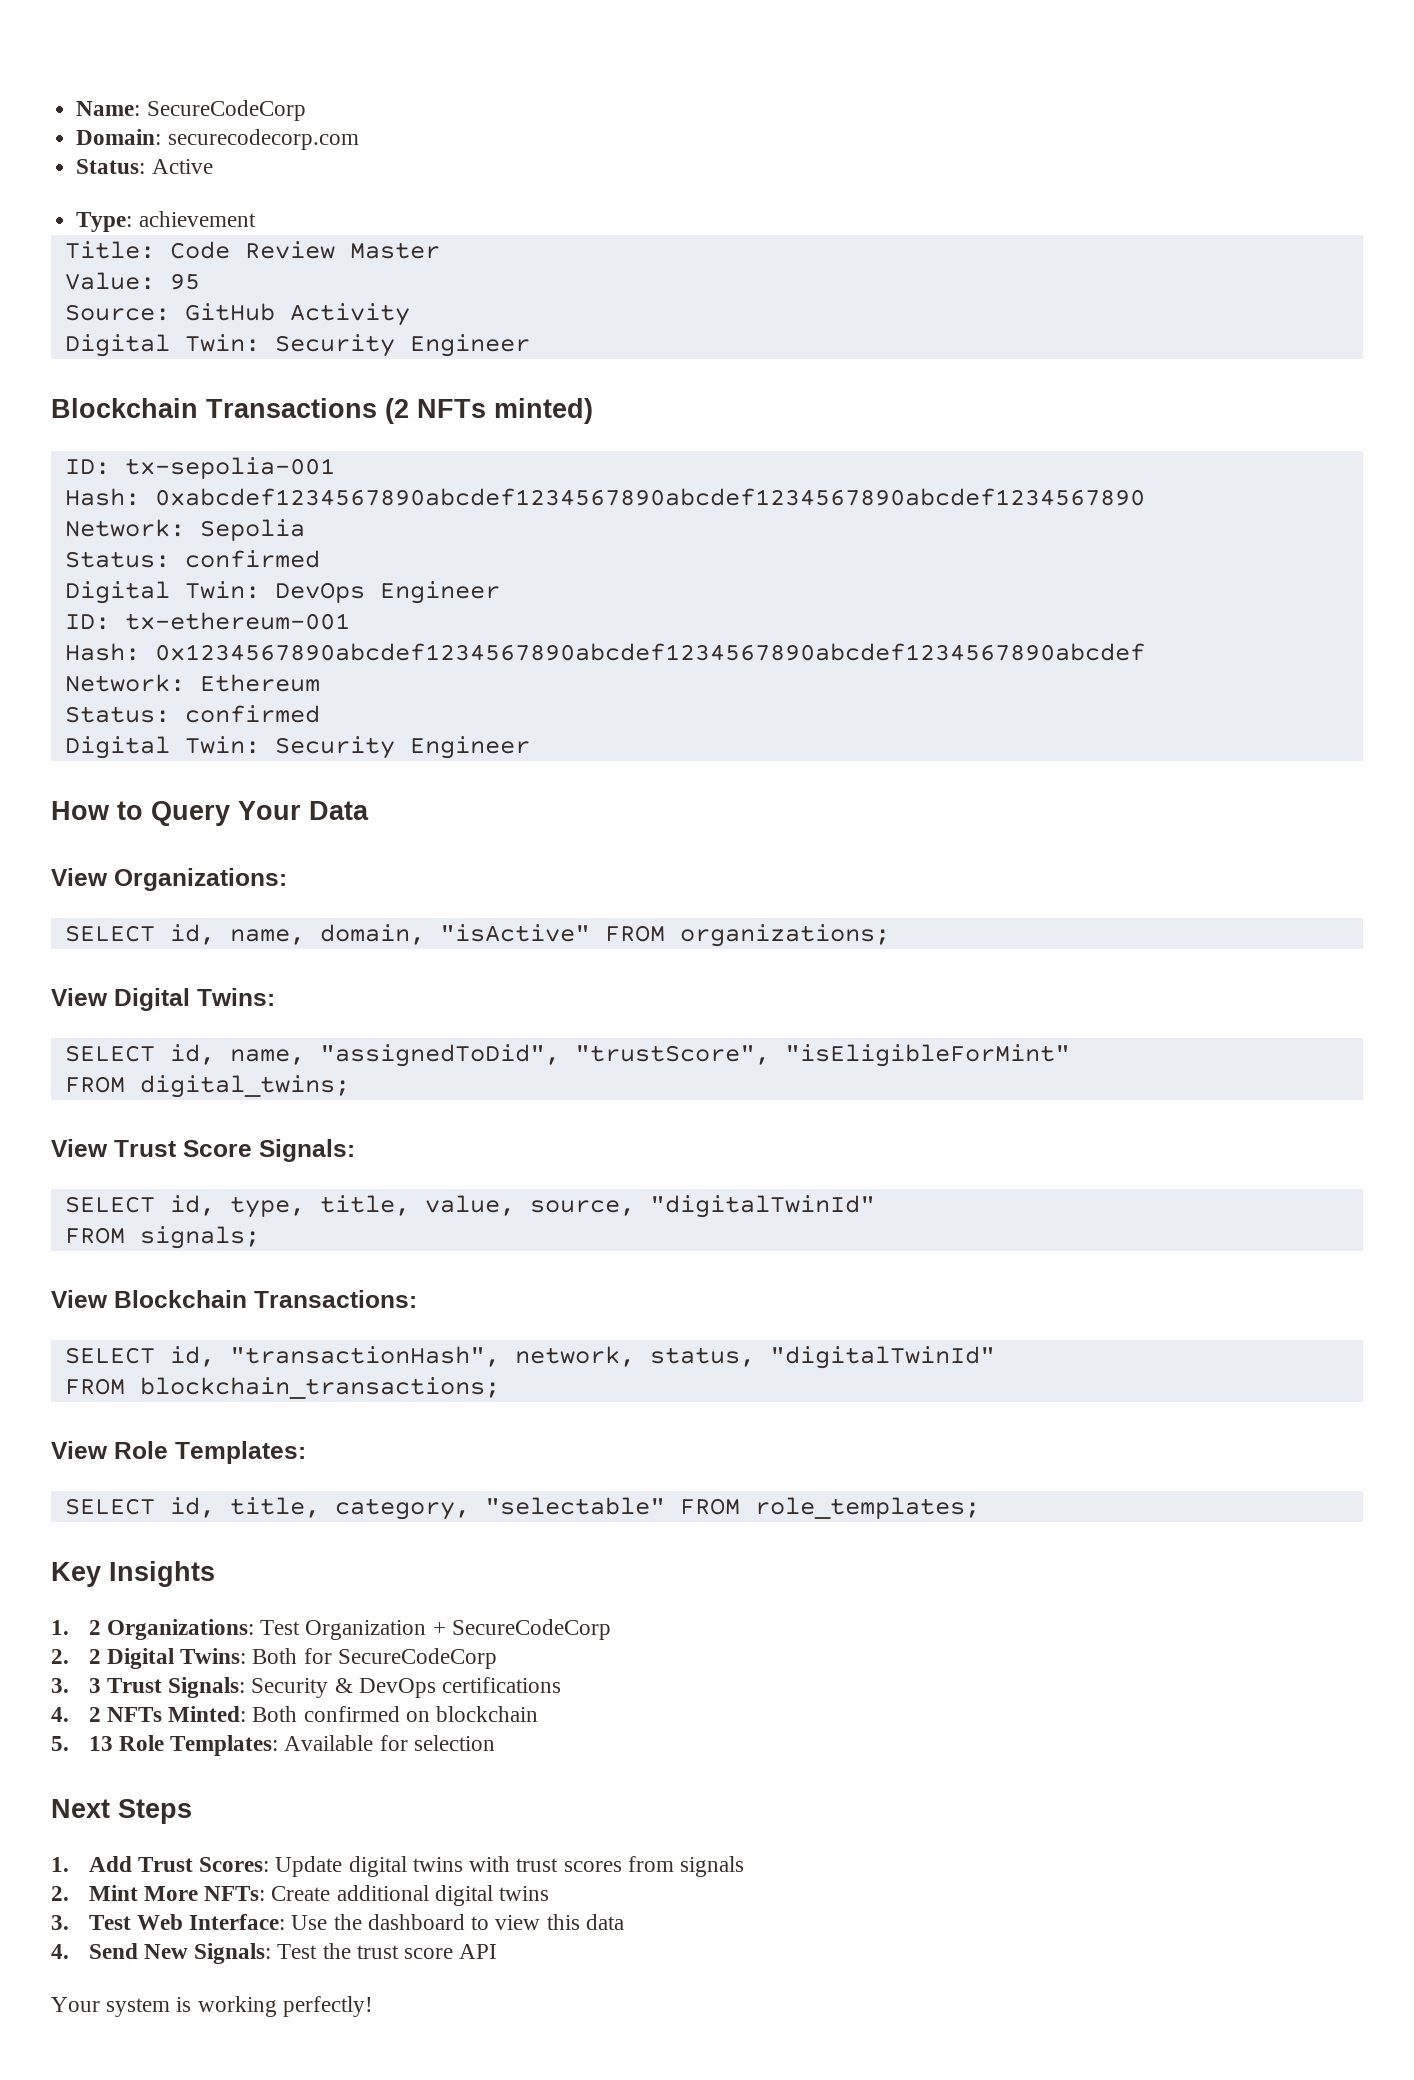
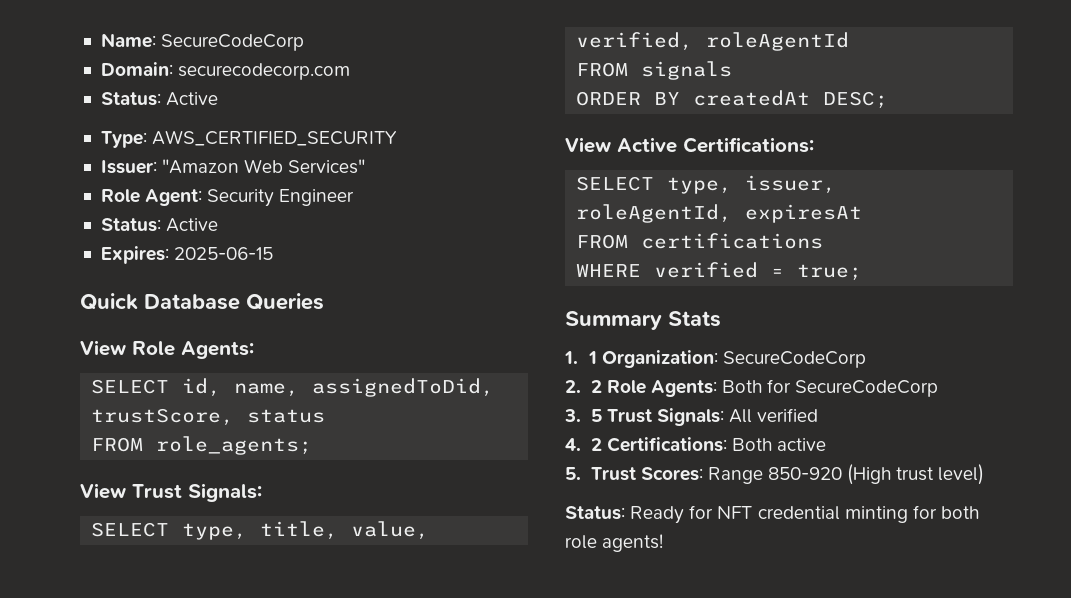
[138,211,256,227] [64,241,440,259] [64,272,200,290] [64,303,410,326] [64,334,530,357] [51,398,593,424] [64,457,335,479] [64,488,1145,506] [64,519,305,541] [64,550,320,568] [64,581,500,604] [64,612,350,630] [64,643,1145,661] [64,674,320,692] [64,705,320,723] [64,736,530,759] [51,801,369,826] [51,868,287,891] [64,924,890,947] [51,988,275,1011] [64,1044,1070,1067] [64,1075,350,1098] achievement // Title: Code Review Master // Value: 95 // Source: GitHub Activity // Digital Twin: Security Engineer // Blockchain Transactions (2 NFTs minted) // ID: tx-sepolia-001 // Hash: 0xabcdef1234567890abcdef1234567890abcdef1234567890abcdef1234567890 // Network: Sepolia // Status: confirmed // Digital Twin: DevOps Engineer // ID: tx-ethereum-001 // Hash: 0x1234567890abcdef1234567890abcdef1234567890abcdef1234567890abcdef // Network: Ethereum // Status: confirmed // Digital Twin: Security Engineer // How to Query Your Data // View Organizations: // SELECT id, name, domain, "isActive" FROM organizations; // View Digital Twins: // SELECT id, name, "assignedToDid", "trustScore", "isEligibleForMint" // FROM digital_twins; -> [152,130,398,146] [100,159,366,174] [100,189,355,207] [100,218,219,232] [100,246,274,264] [80,293,324,310] [80,340,254,359] [91,378,495,397] [91,408,326,426] [91,436,313,455] AWS_CERTIFIED_SECURITY // Issuer: "Amazon Web Services" // Role Agent: Security Engineer // Status: Active // Expires: 2025-06-15 // Quick Database Queries // View Role Agents: // SELECT id, name, assignedToDid, trustScore, status // FROM role_agents;
[183,1140,252,1157] Score -> (182, 491) none
[169,1195,215,1216] id, -> (170, 529) none
[529,1195,875,1218] [64,1226,260,1249] [51,1290,417,1308] [64,1346,995,1369] [64,1377,500,1399] [51,1441,306,1464] [64,1497,980,1520] [51,1561,215,1587] [51,1619,446,1640] source, "digitalTwinId" // FROM signals; // View Blockchain Transactions: // SELECT id, "transactionHash", network, status, "digitalTwinId" // FROM blockchain_transactions; // View Role Templates: // SELECT id, title, category, "selectable" FROM role_templates; // Key Insights // 1. 2 Organizations: Test Organization + -> [576,32,850,51] [576,61,733,80] [576,90,889,109] [565,137,814,153] [576,175,837,194] [576,204,863,223] [576,233,824,249] [576,262,863,281] [565,311,721,330] [564,350,719,368] verified, roleAgentId // FROM signals // ORDER BY createdAt DESC; // View Active Certifications: // SELECT type, issuer, roleAgentId, expiresAt // FROM certifications // WHERE verified = true; // Summary Stats // 1. 1 Organization:
[107,1648,247,1669] Digital Twins: -> [606,380,717,397] Role Agents:
[88,1677,562,1698] [51,1706,539,1722] [51,1735,495,1756] [51,1799,192,1824] [51,1856,744,1877] [51,1885,550,1906] [51,1914,624,1930] [51,1943,498,1964] [51,1996,373,2017] 3 Trust Signals: Security & DevOps certifications // 4. 2 NFTs Minted: Both confirmed on blockchain // 5. 13 Role Templates: Available for selection // Next Steps // 1. Add Trust Scores: Update digital twins with trust scores from signals // 2. Mint More NFTs: Create additional digital twins // 3. Test Web Interface: Use the dashboard to view this data // 4. Send New Signals: Test the trust score API // Your system is working perfectly! -> [590,408,819,426] [565,437,826,452] [565,464,985,485] [565,505,979,524] [565,534,664,552] 5 Trust Signals: All verified // 4. 2 Certifications: Both active // 5. Trust Scores: Range 850-920 (High trust level) // Status: Ready for NFT credential minting for both role agents!

